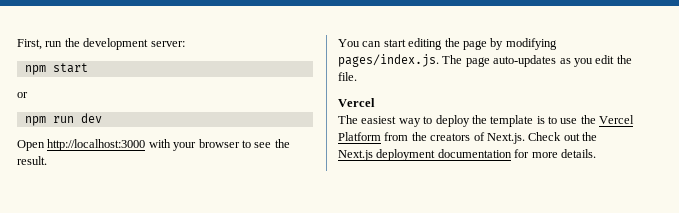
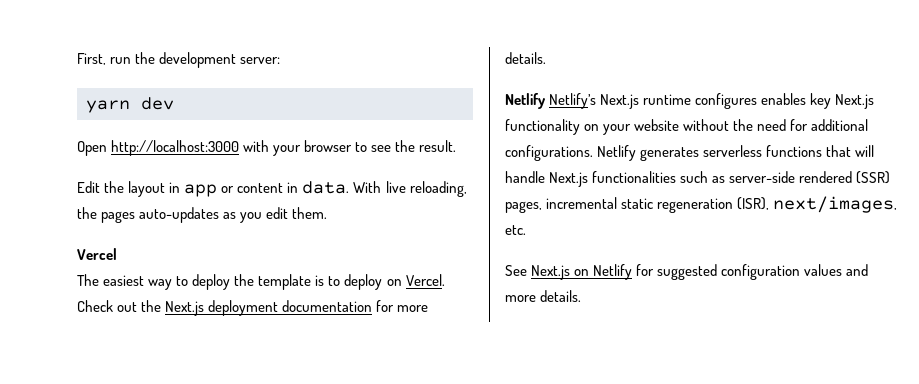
[24,63,88,75] [17,92,28,98] [24,116,74,126] npm start // or // npm run -> [86,100,130,113] yarn
[338,38,557,50] [338,54,490,67] You can start editing the page by modifying pages/index.js. The page -> [77,181,467,197] [77,207,136,223] Edit the layout in app or content in data. With live reloading, the pages
[616,55,632,64] [338,72,357,81] the file. -> [292,207,328,219] them.
[560,115,635,124] [338,132,525,144] use the Vercel Platform from the creators of Next.js. -> [344,274,445,290] deploy on Vercel.
(596, 153) none -> [505,93,875,109] [505,119,869,135] [505,145,875,161] [505,171,891,187] [505,196,898,213] [505,225,526,235] [505,264,869,280] [505,290,582,302] // Netlify Netlify’s Next.js runtime configures enables key Next.js functionality on your website without the need for additional configurations. Netlify generates serverless functions that will handle Next.js functionalities such as server-side rendered (SSR) pages, incremental static regeneration (ISR), next/images, etc. // See Next.js on Netlify for suggested configuration values and more details.

